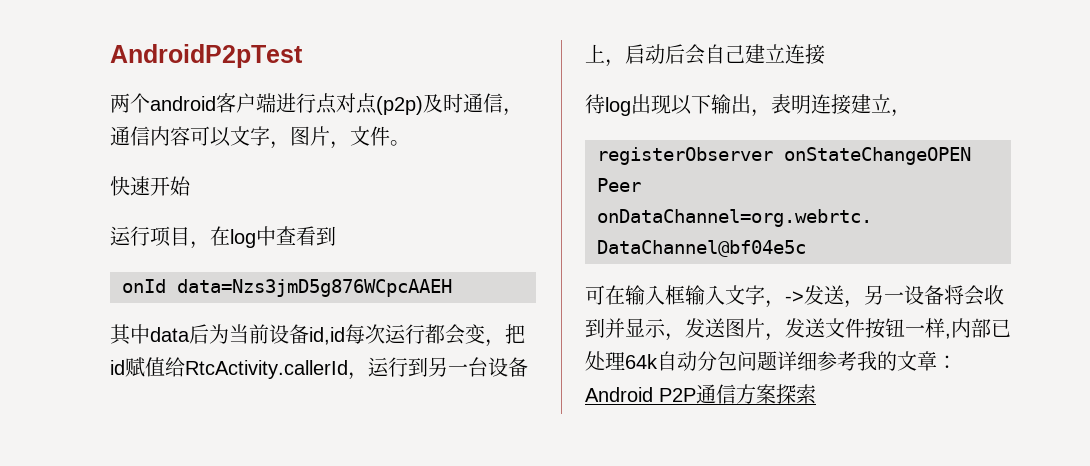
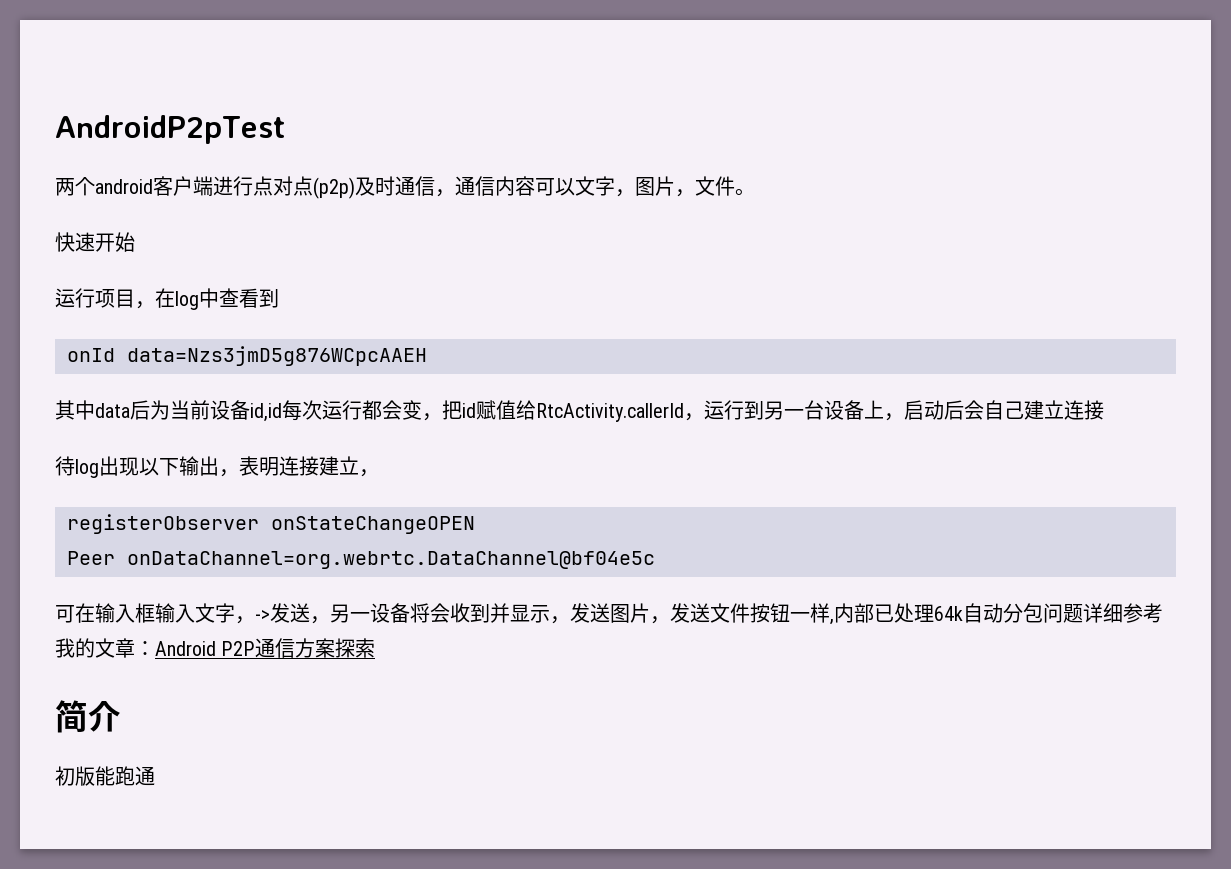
(816, 394) none -> [55,700,121,733] [55,766,155,786] // 简介 // 初版能跑通

